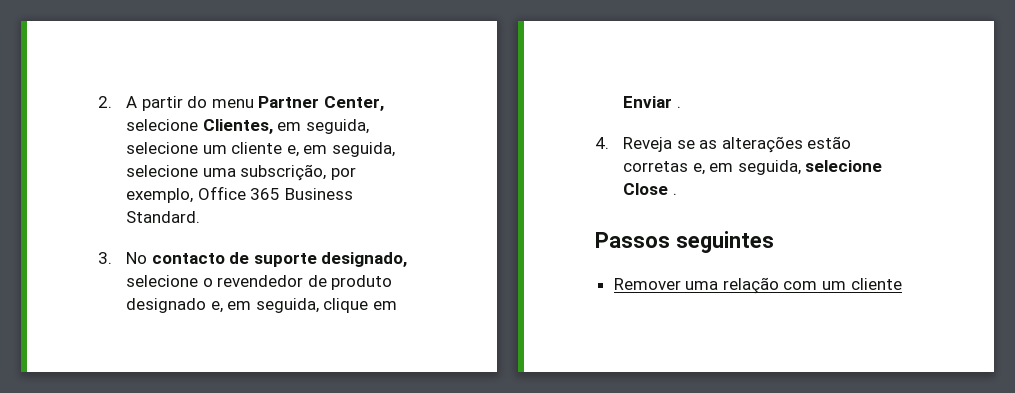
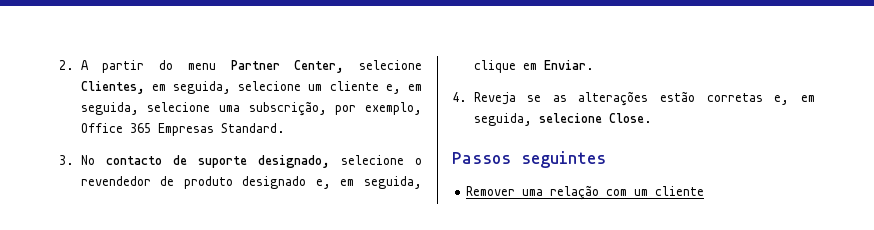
[284,188,353,200] Business -> [157,123,214,136] Empresas
[623,96,681,108] Enviar . -> [543,60,594,70] Enviar.
[623,183,677,195] Close . -> [608,113,652,123] Close.

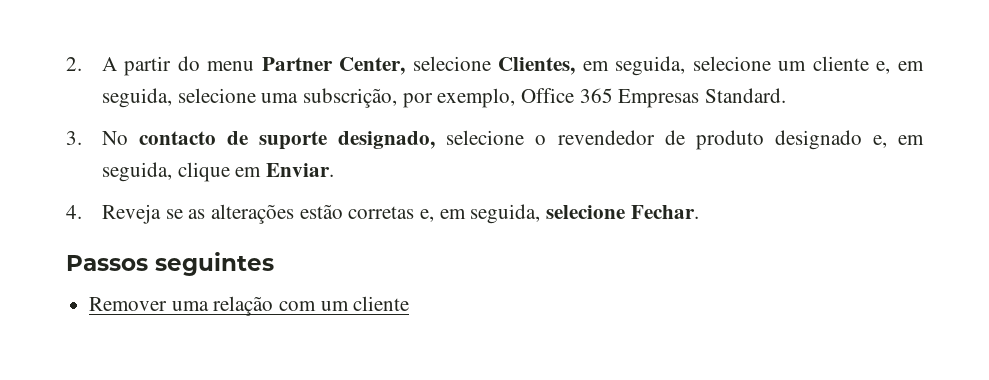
[608,113,652,123] Close. -> [630,205,699,219] Fechar.

